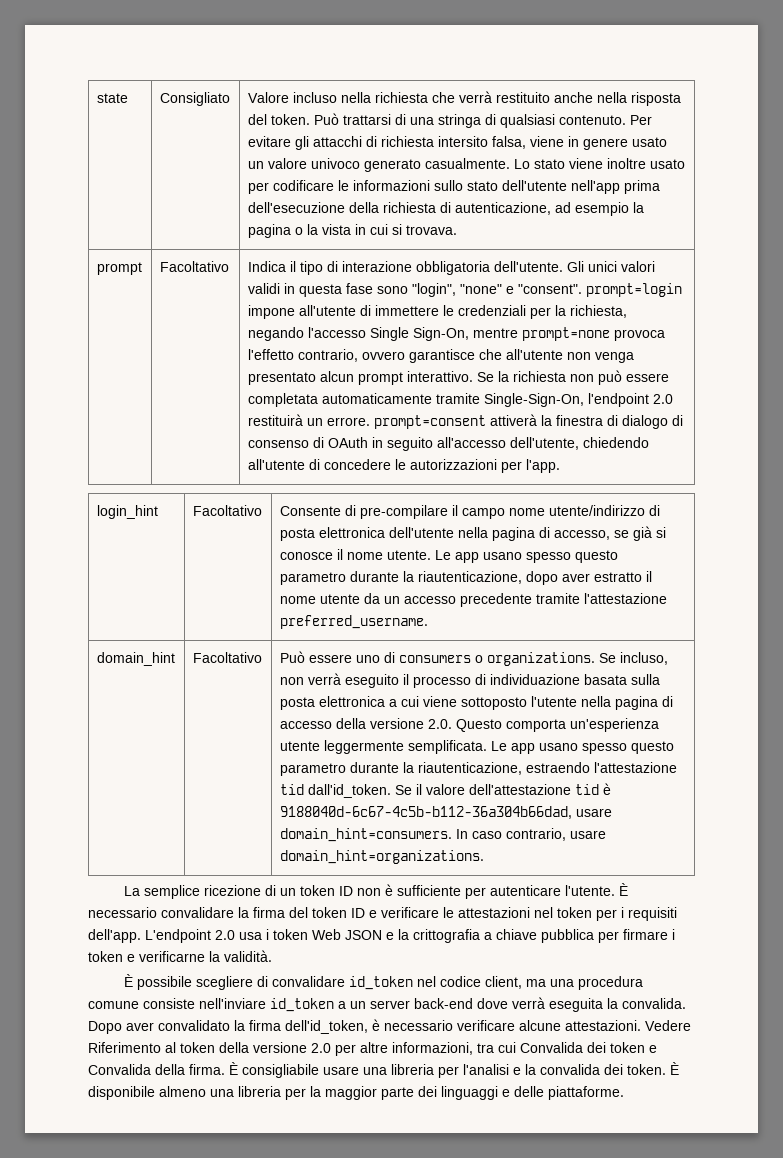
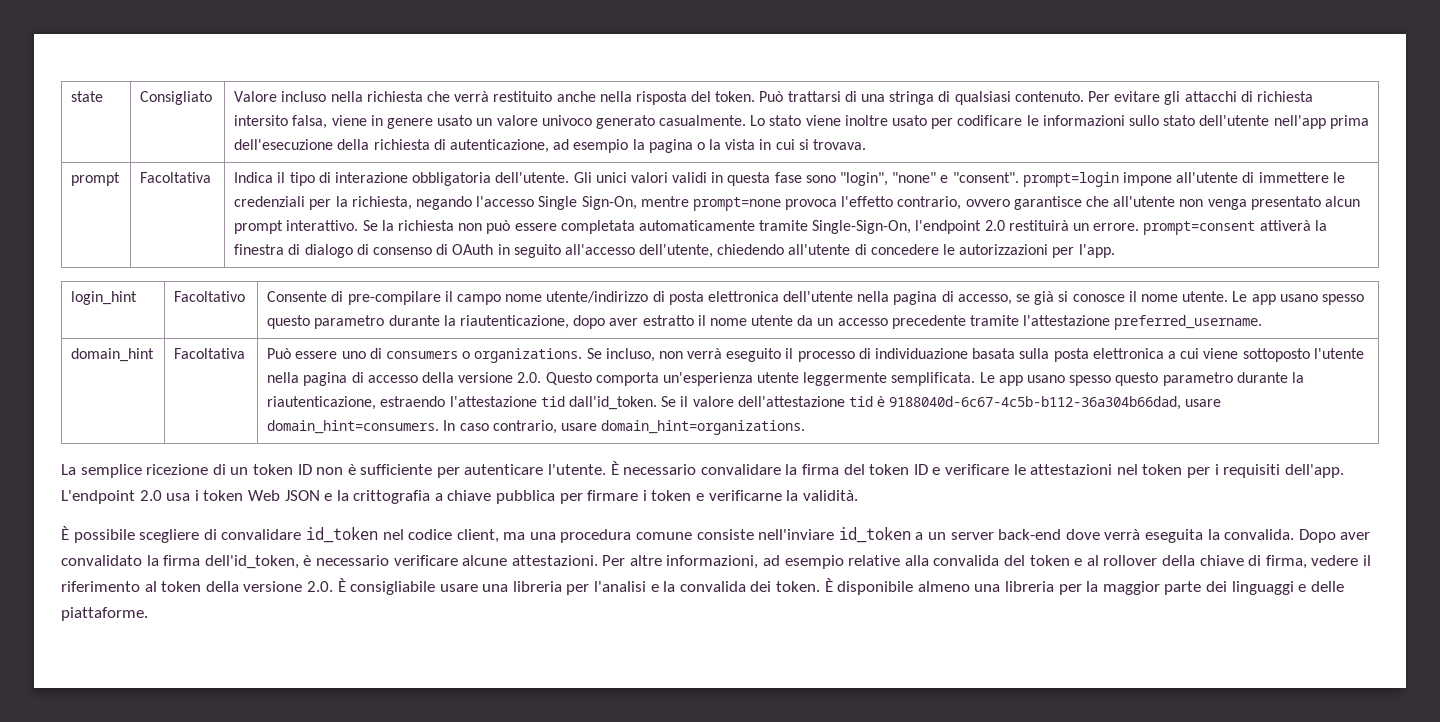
[159,261,229,272] Facoltativo -> [140,172,212,183] Facoltativa
[192,652,262,663] Facoltativo -> [174,348,246,359] Facoltativa
[645,1020,691,1031] [88,1042,657,1056] [88,1064,225,1075] Vedere Riferimento al token della versione 2.0 per altre informazioni, tra cui Convalida dei token e Convalida della firma. -> [602,555,1371,569] [61,581,333,592] Per altre informazioni, ad esempio relative alla convalida del token e al rollover della chiave di firma, vedere il riferimento al token della versione 2.0.

